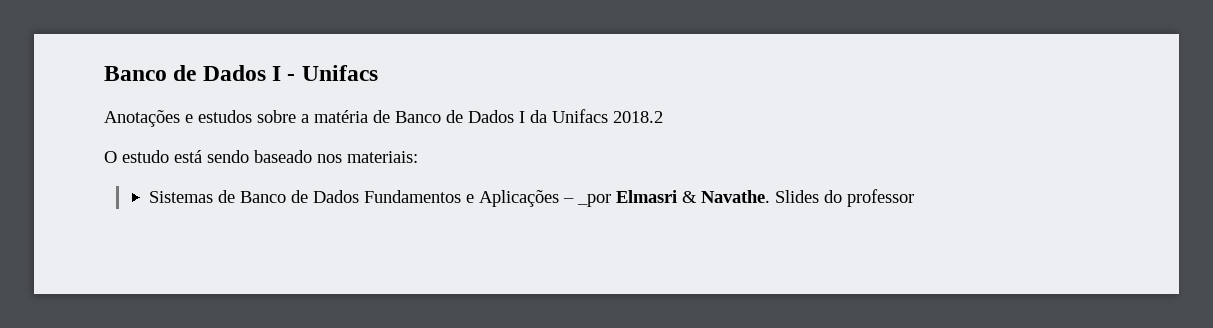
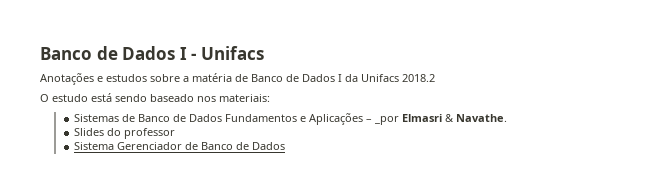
(771, 196) none -> (507, 118) //
(915, 198) none -> [73,142,285,150] // Sistema Gerenciador de Banco de Dados

